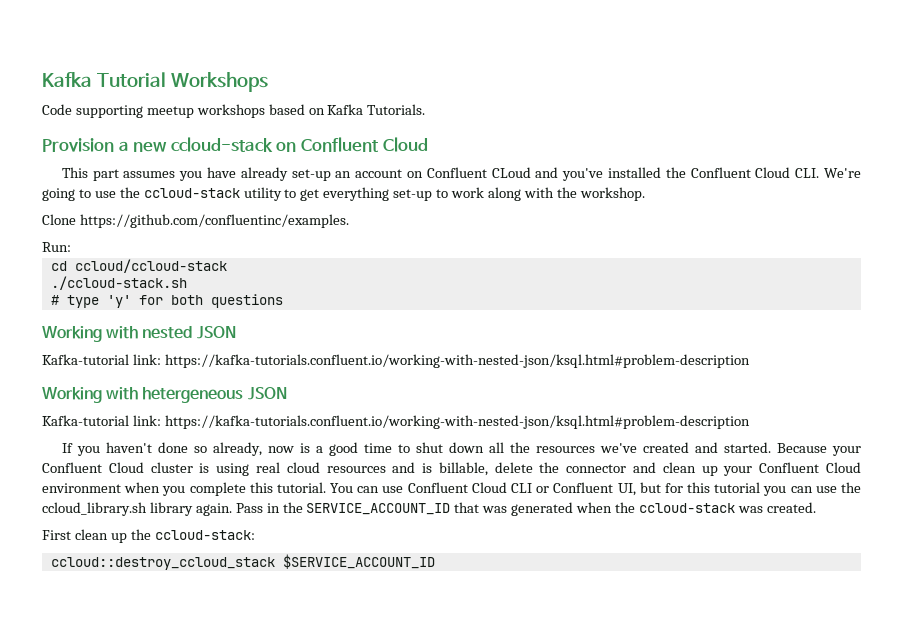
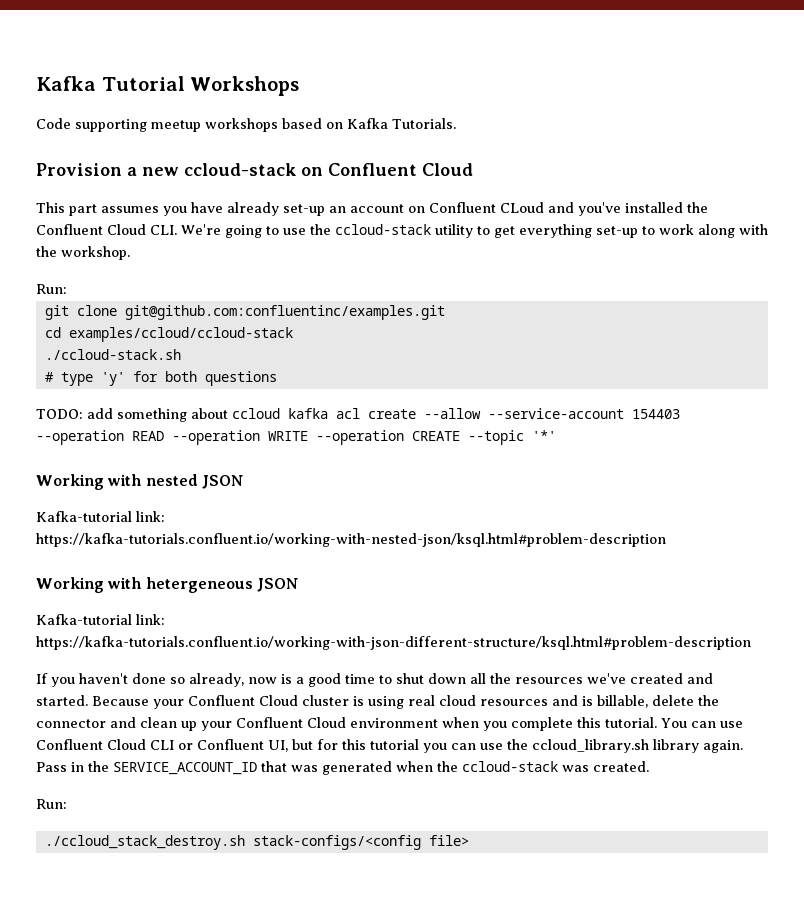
[42,214,349,228] [42,242,71,252] // Clone https://github.com/confluentinc/examples. // Run: -> [36,284,67,294] [44,305,445,320] // Run: // git clone git@github.com:confluentinc/examples.git
[74,259,227,273] ccloud/ccloud-stack -> [68,327,293,342] examples/ccloud/ccloud-stack
(283, 301) none -> [36,408,680,422] [36,430,556,445] // TODO: add something about ccloud kafka acl create --allow --service-account 154403 --operation READ --operation WRITE --operation CREATE --topic '*'
[164,415,750,429] https://kafka-tutorials.confluent.io/working-with-nested-json/ksql.html#problem-description -> [36,636,751,650] https://kafka-tutorials.confluent.io/working-with-json-different-structure/ksql.html#problem-description
[42,529,255,543] [50,554,435,570] First clean up the ccloud-stack: // ccloud::destroy_ccloud_stack $SERVICE_ACCOUNT_ID -> [36,799,67,809] [44,835,469,850] Run: // ./ccloud_stack_destroy.sh stack-configs/<config file>

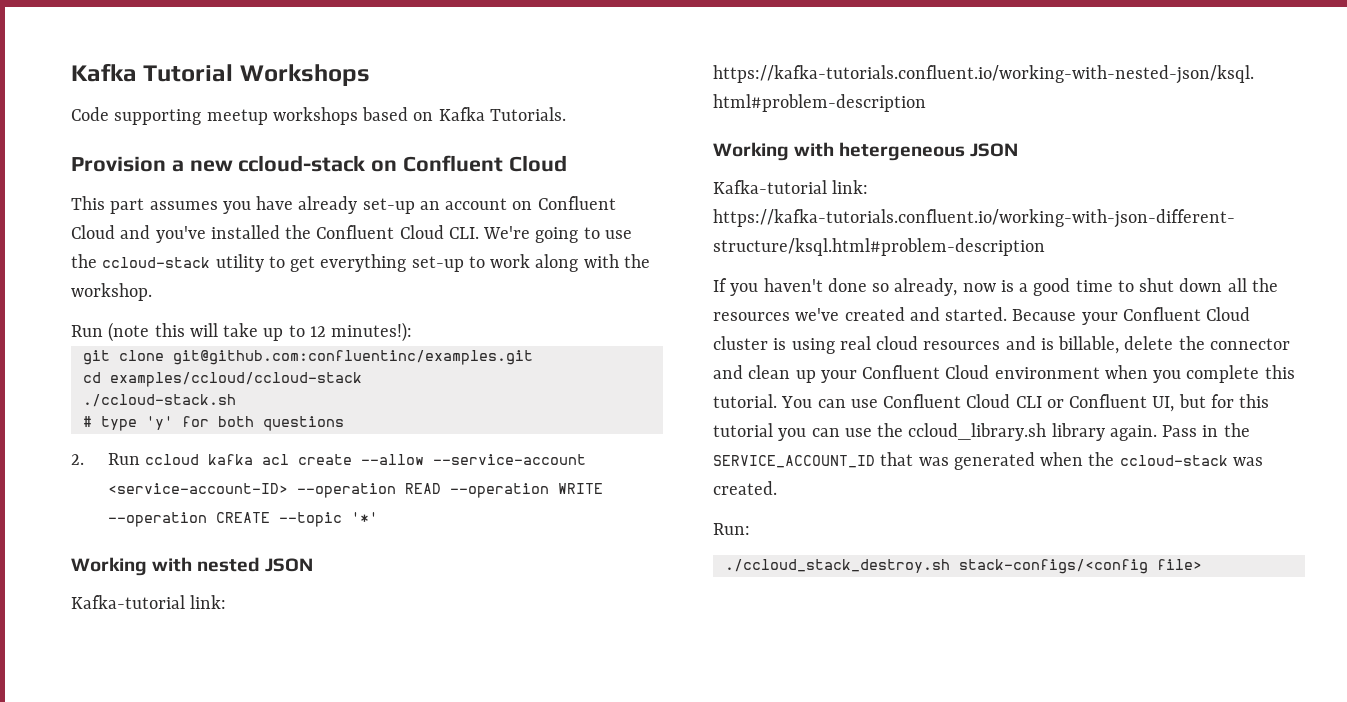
[500,202,544,213] CLoud -> [71,225,115,239] Cloud
[36,284,67,294] Run: -> [71,322,413,342] Run (note this will take up to 12 minutes!):
[36,408,228,422] TODO: add something about -> [71,453,141,465] 2. Run
[632,409,680,419] 154403 -> [108,483,289,494] <service-account-ID>

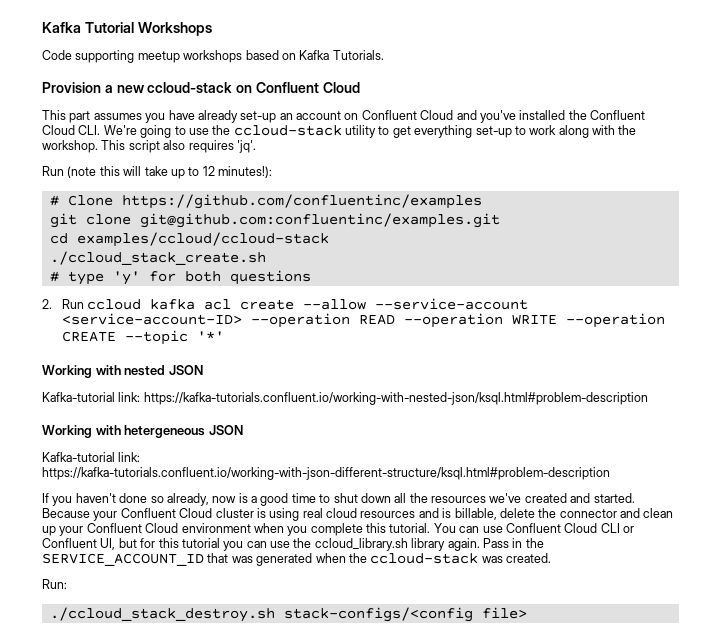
(152, 292) none -> [101,140,256,153] This script also requires 'jq'.
(413, 332) none -> [49,194,482,209] // # Clone https://github.com/confluentinc/examples
[82,394,236,407] ./ccloud-stack.sh -> [49,251,266,265] ./ccloud_stack_create.sh

